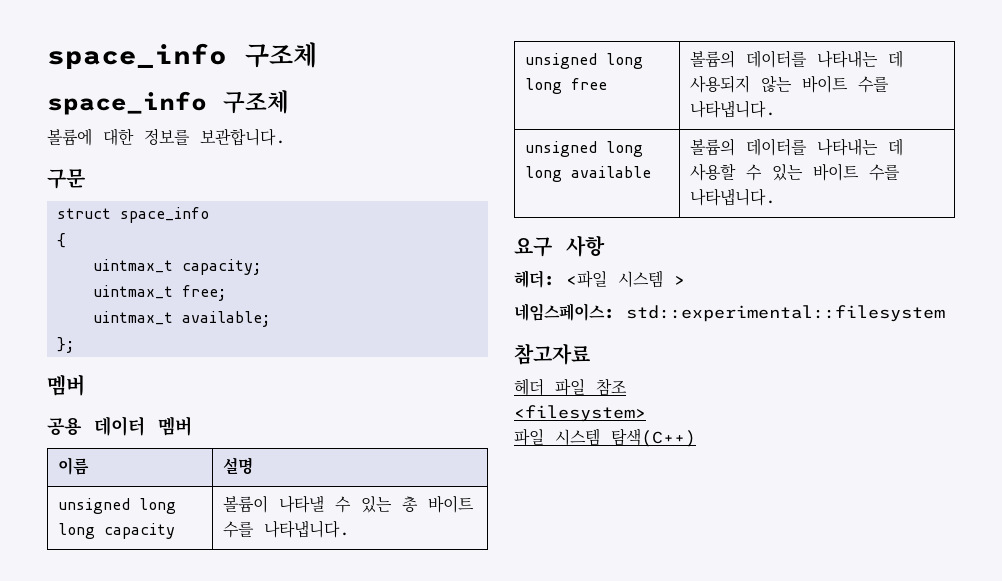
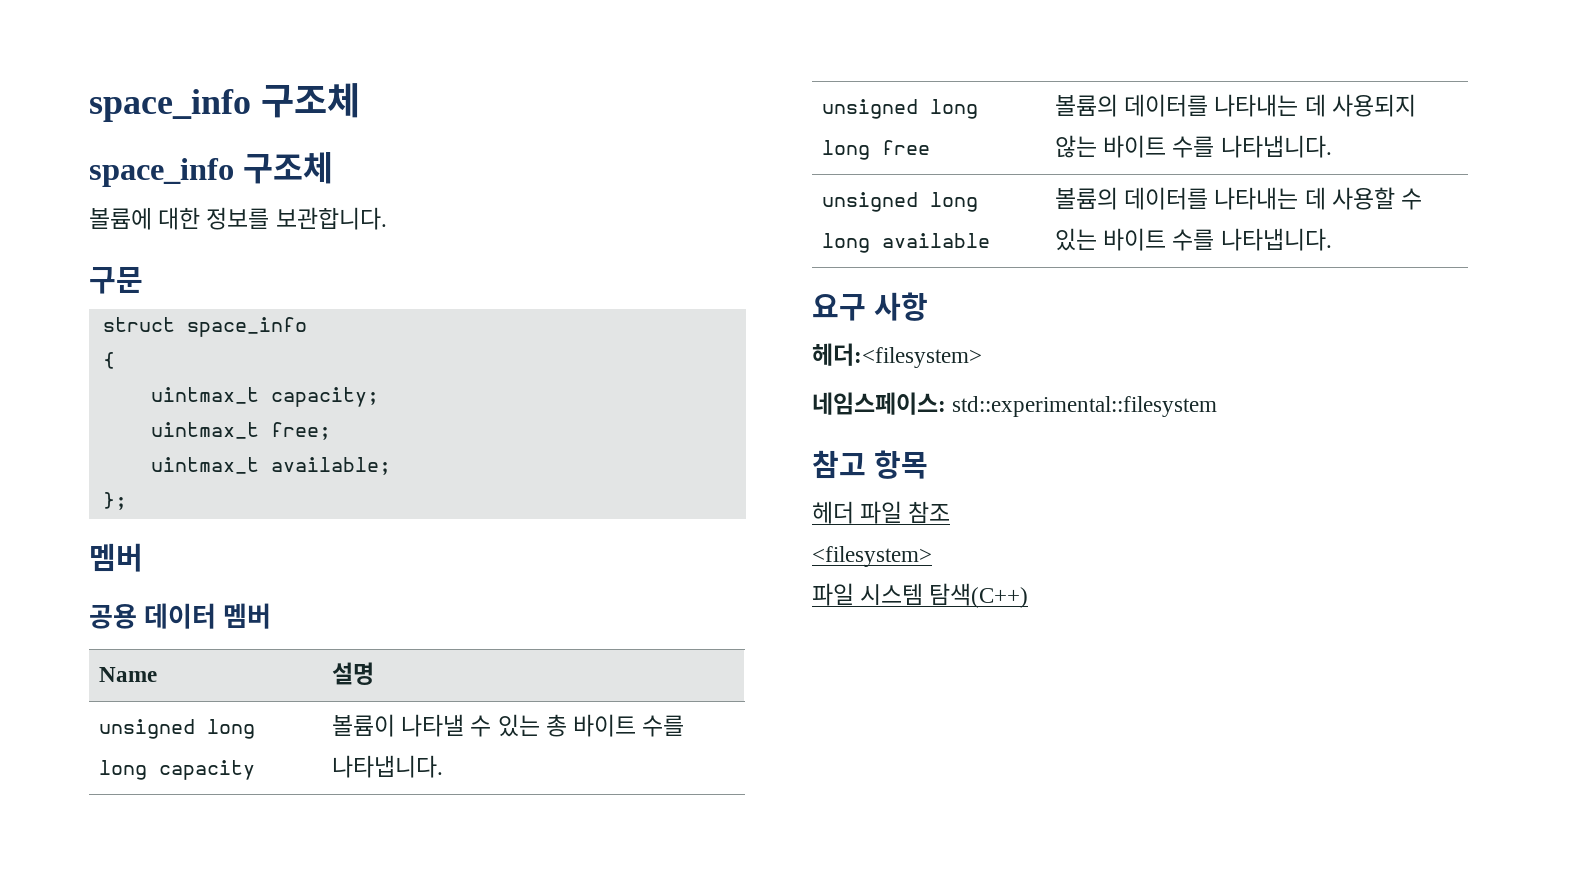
[57,457,89,475] 이름 -> [99,667,158,682] Name
[514,270,685,288] 헤더: <파일 시스템 > -> [812,343,982,368] 헤더:<filesystem>
[514,343,590,365] 참고자료 -> [812,450,928,479] 참고 항목

